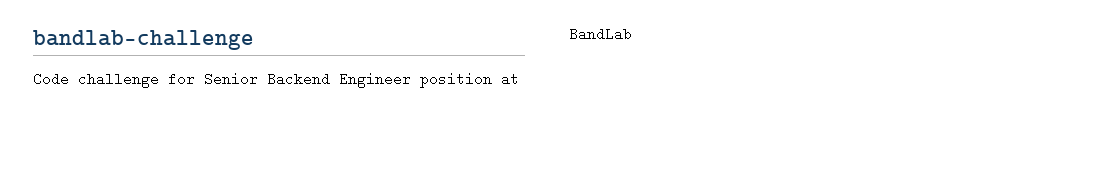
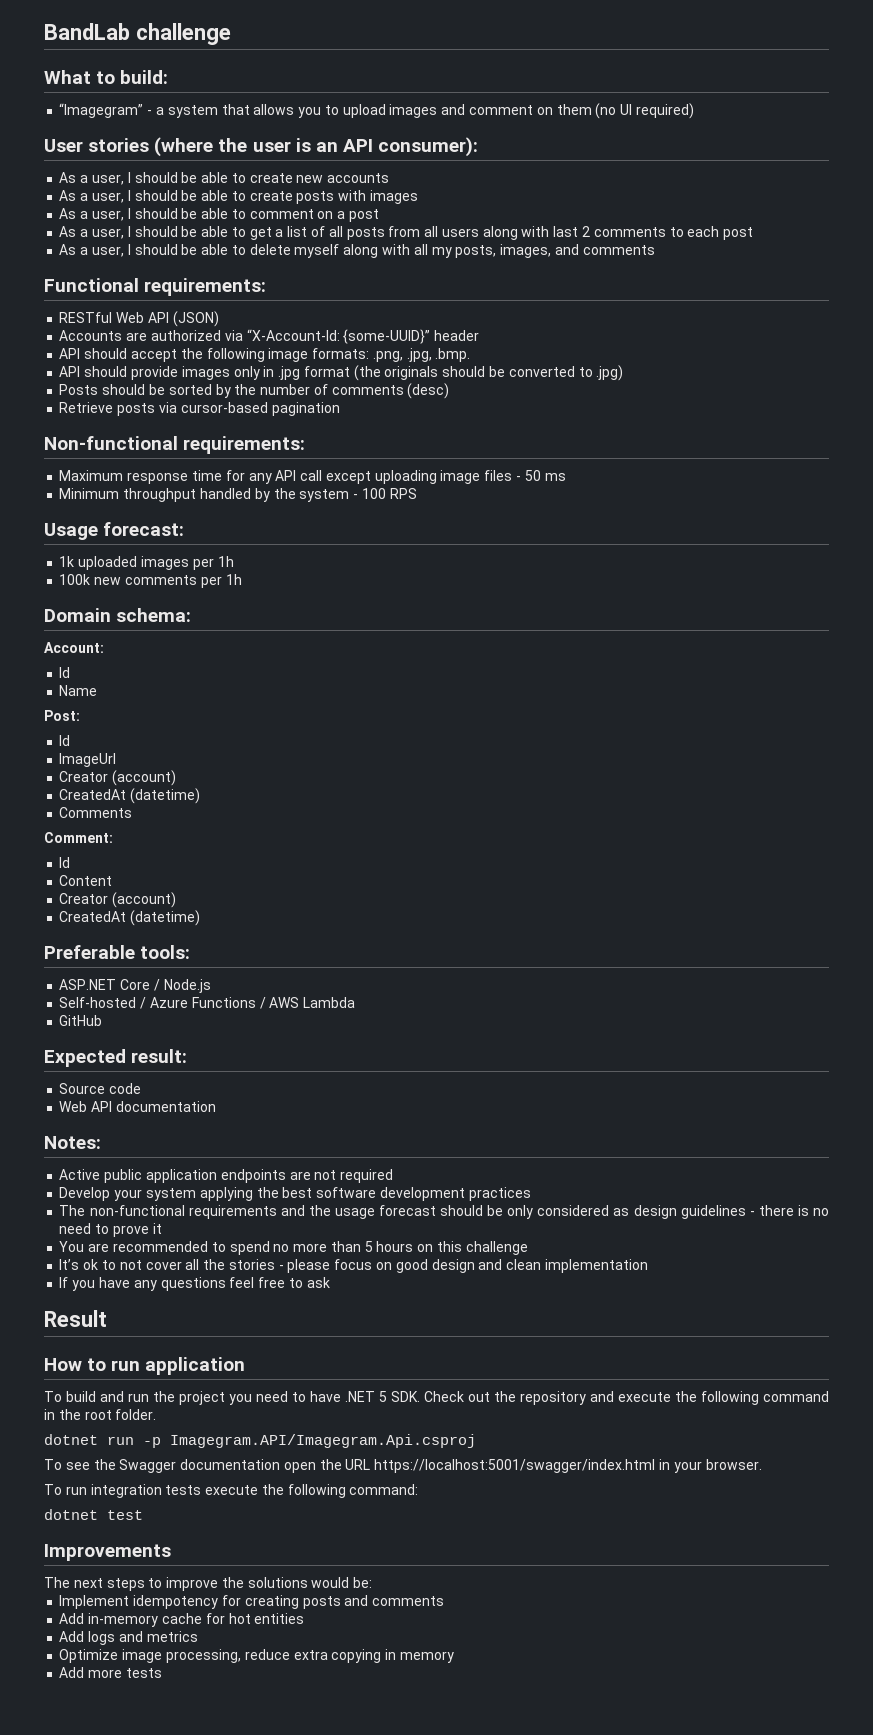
[33,30,254,50] [33,72,519,88] [569,27,632,41] bandlab-challenge // Code challenge for Senior Backend Engineer position at BandLab -> [44,23,231,45] [44,70,169,84] [59,103,694,119] [44,137,479,157] [59,172,390,185] [59,190,418,204] [59,208,379,222] [59,226,754,240] [59,244,655,258] [44,278,267,296] [59,311,219,327] [59,329,480,344] [59,348,471,362] [59,365,624,381] [59,383,450,399] [59,402,340,416] [44,436,306,454] [59,470,566,484] [59,488,417,502] [44,522,185,540] [59,556,234,570] [59,574,242,588] [44,608,192,622] [44,642,104,653] [59,667,71,678] [59,685,98,696] [44,710,80,721] [59,735,71,746] [59,753,117,767] [59,770,177,786] [59,788,201,804] [59,807,133,818] [44,832,113,843] [59,857,71,868] [59,875,113,886] [59,892,177,908] [59,910,201,926] [44,945,191,959] [59,979,211,993] [59,997,356,1009] [59,1015,103,1026] [44,1049,188,1067] [59,1083,142,1094] [59,1101,216,1112] [44,1136,101,1149] [59,1169,394,1183] [59,1187,531,1201] [59,1205,830,1219] [59,1223,162,1237] [59,1241,528,1255] [59,1259,648,1273] [59,1277,330,1291] [44,1310,107,1327] [44,1357,246,1375] [44,1391,829,1405] [44,1409,157,1420] [44,1434,476,1448] [44,1459,762,1473] [44,1484,419,1498] [44,1509,143,1520] [44,1544,171,1561] [44,1577,373,1591] [59,1595,445,1609] [59,1613,305,1627] [59,1631,198,1645] [59,1649,454,1663] [59,1667,162,1678] BandLab challenge // What to build: // “Imagegram” - a system that allows you to upload images and comment on them (no UI required) // User stories (where the user is an API consumer): // As a user, I should be able to create new accounts // As a user, I should be able to create posts with images // As a user, I should be able to comment on a post // As a user, I should be able to get a list of all posts from all users along with last 2 comments to each post // As a user, I should be able to delete myself along with all my posts, images, and comments // Functional requirements: // RESTful Web API (JSON) // Accounts are authorized via “X-Account-Id: {some-UUID}” header // API should accept the following image formats: .png, .jpg, .bmp. // API should provide images only in .jpg format (the originals should be converted to .jpg) // Posts should be sorted by the number of comments (desc) // Retrieve posts via cursor-based pagination // Non-functional requirements: // Maximum response time for any API call except uploading image files - 50 ms // Minimum throughput handled by the system - 100 RPS // Usage forecast: // 1k uploaded images per 1h // 100k new comments per 1h // Domain schema: // Account: // Id // Name // Post: // Id // ImageUrl // Creator (account) // CreatedAt (datetime) // Comments // Comment: // Id // Content // Creator (account) // CreatedAt (datetime) // Preferable tools: // ASP.NET Core / Node.js // Self-hosted / Azure Functions / AWS Lambda // GitHub // Expected result: // Source code // Web API documentation // Notes: // Active public application endpoints are not required // Develop your system applying the best software development practices // The non-functional requirements and the usage forecast should be only considered as design guidelines - there is no need to prove it // You are recommended to spend no more than 5 hours on this challenge // It’s ok to not cover all the stories - please focus on good design and clean implementation // If you have any questions feel free to ask // Result // How to run application // To build and run the project you need to have .NET 5 SDK. Check out the repository and execute the following command in the root folder. // dotnet run -p Imagegram.API/Imagegram.Api.csproj // To see the Swagger documentation open the URL https://localhost:5001/swagger/index.html in your browser. // To run integration tests execute the following command: // dotnet test // Improvements // The next steps to improve the solutions would be: // Implement idempotency for creating posts and comments // Add in-memory cache for hot entities // Add logs and metrics // Optimize image processing, reduce extra copying in memory // Add more tests

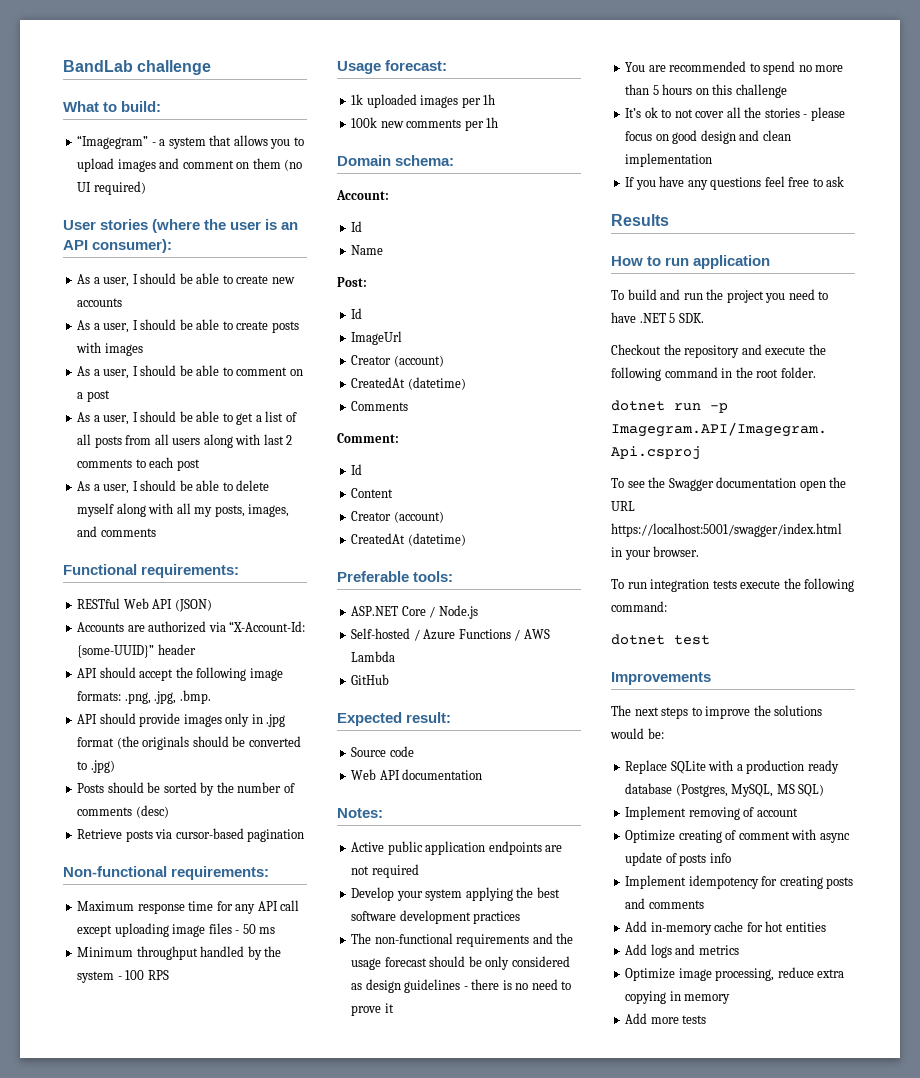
[44,1310,107,1327] Result -> [611,214,669,226] Results
[424,1391,490,1402] Check out -> [611,344,661,355] // Checkout
(373, 1582) none -> [625,760,839,774] [625,783,825,797] [625,806,798,820] [625,829,850,843] [625,852,731,866] // Replace SQLite with a production ready database (Postgres, MySQL, MS SQL) // Implement removing of account // Optimize creating of comment with async update of posts info

